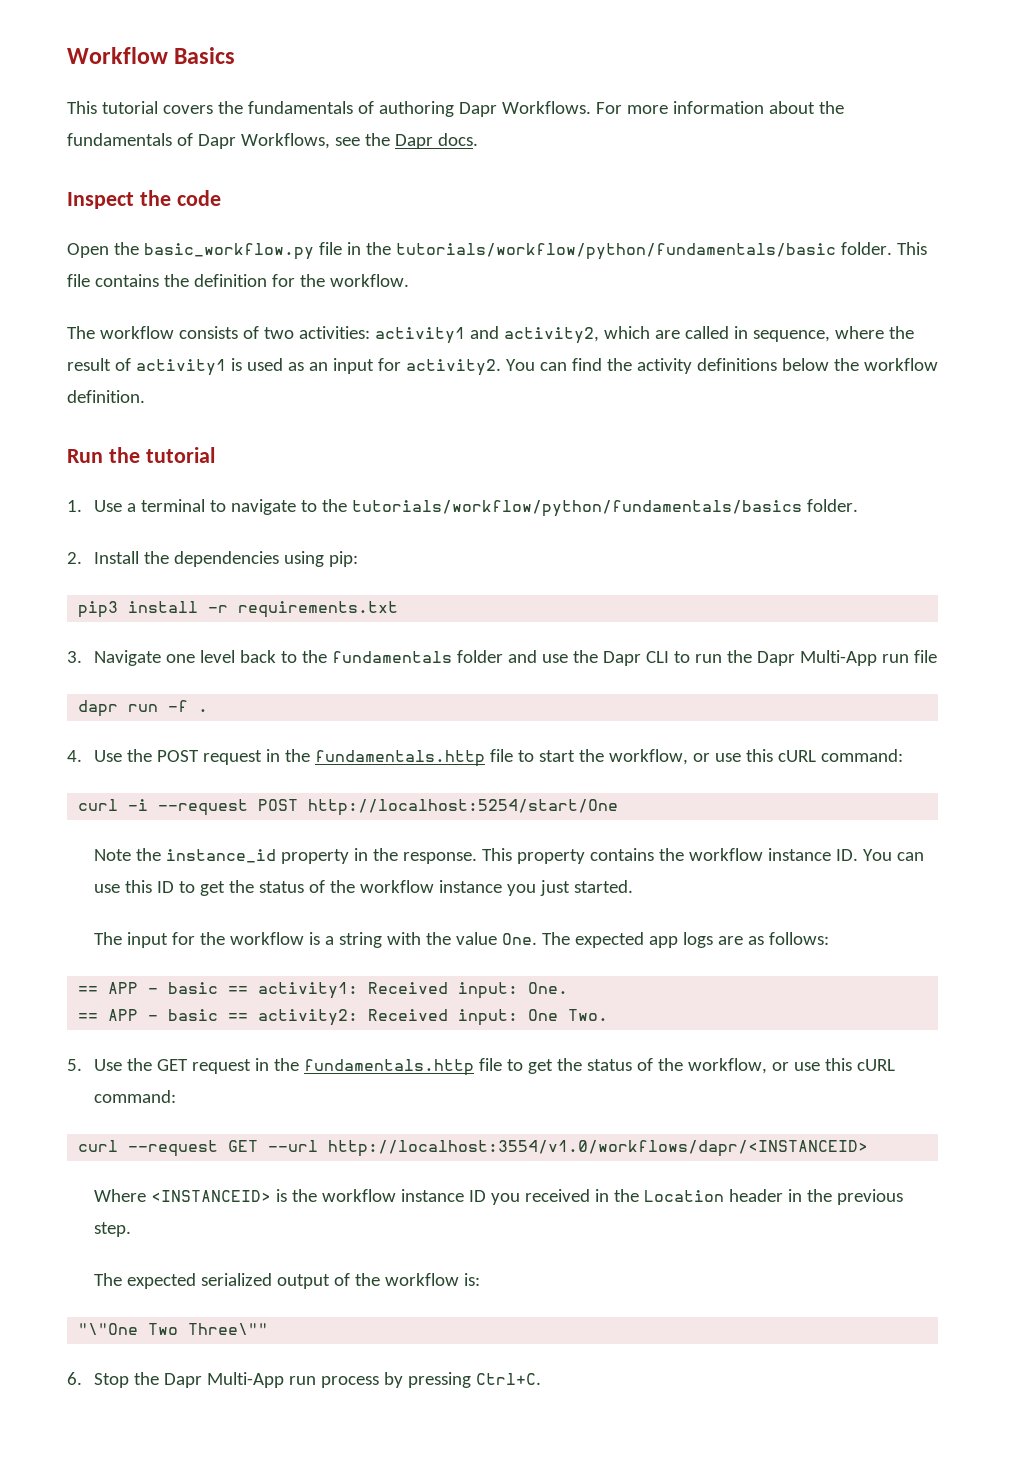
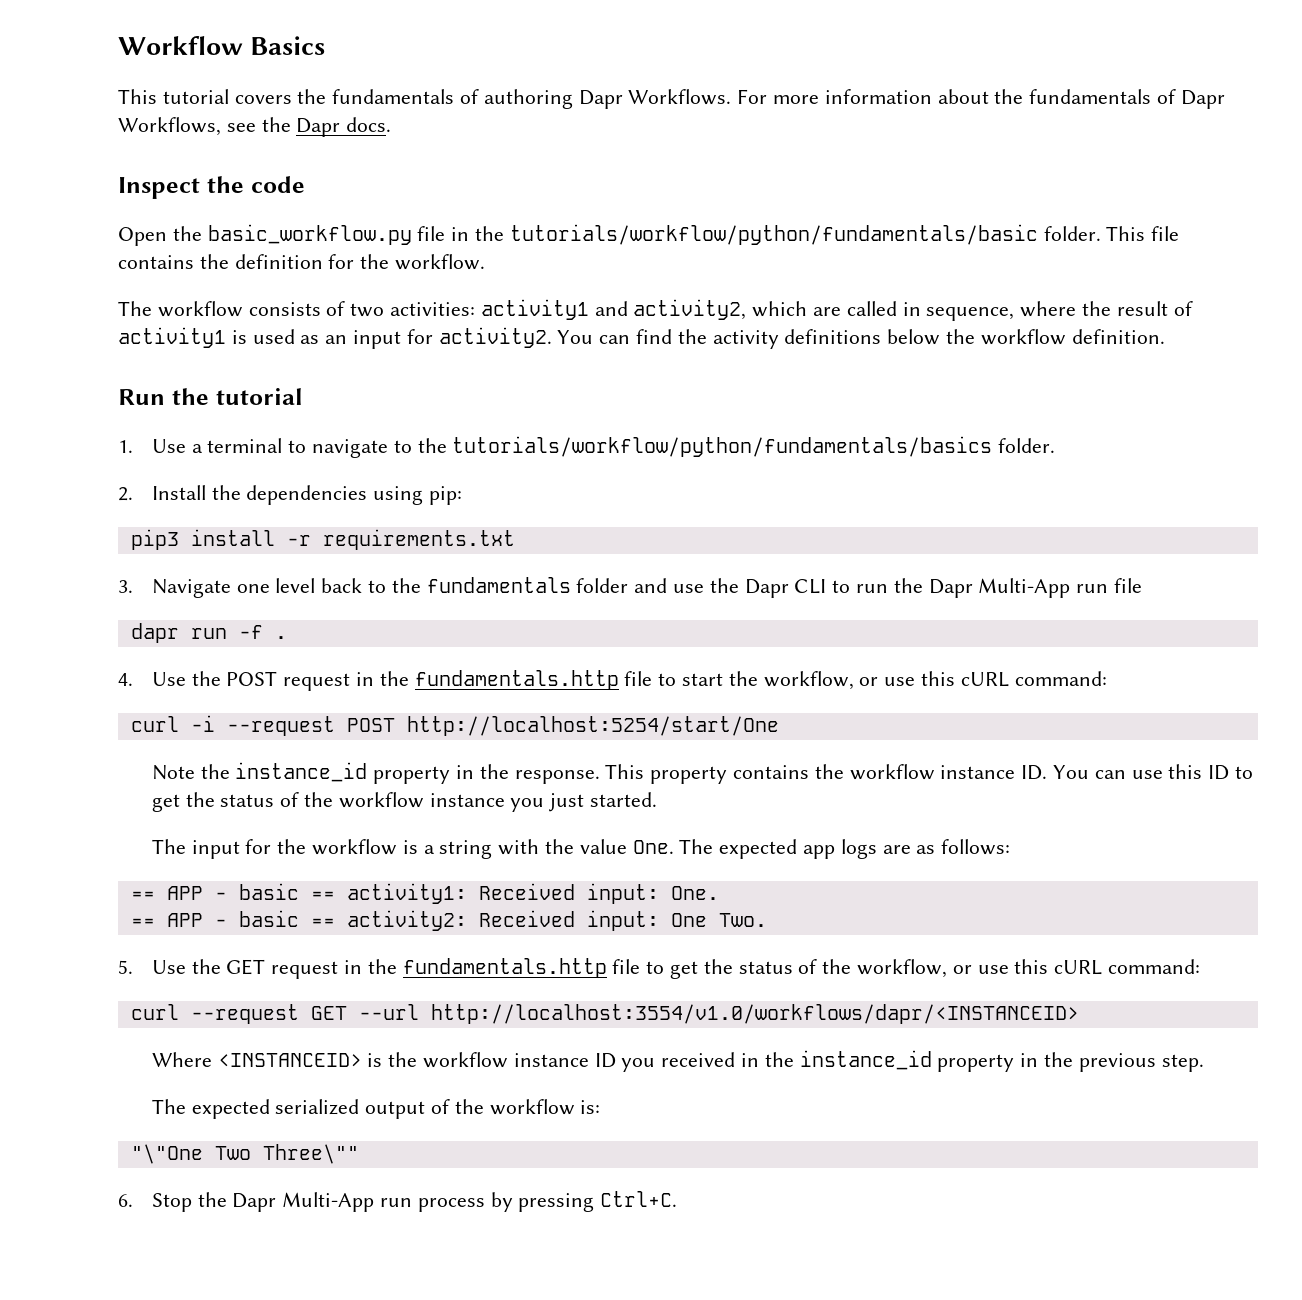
[643,1189,783,1202] Location header -> [799,1050,1015,1072] instance_id property

